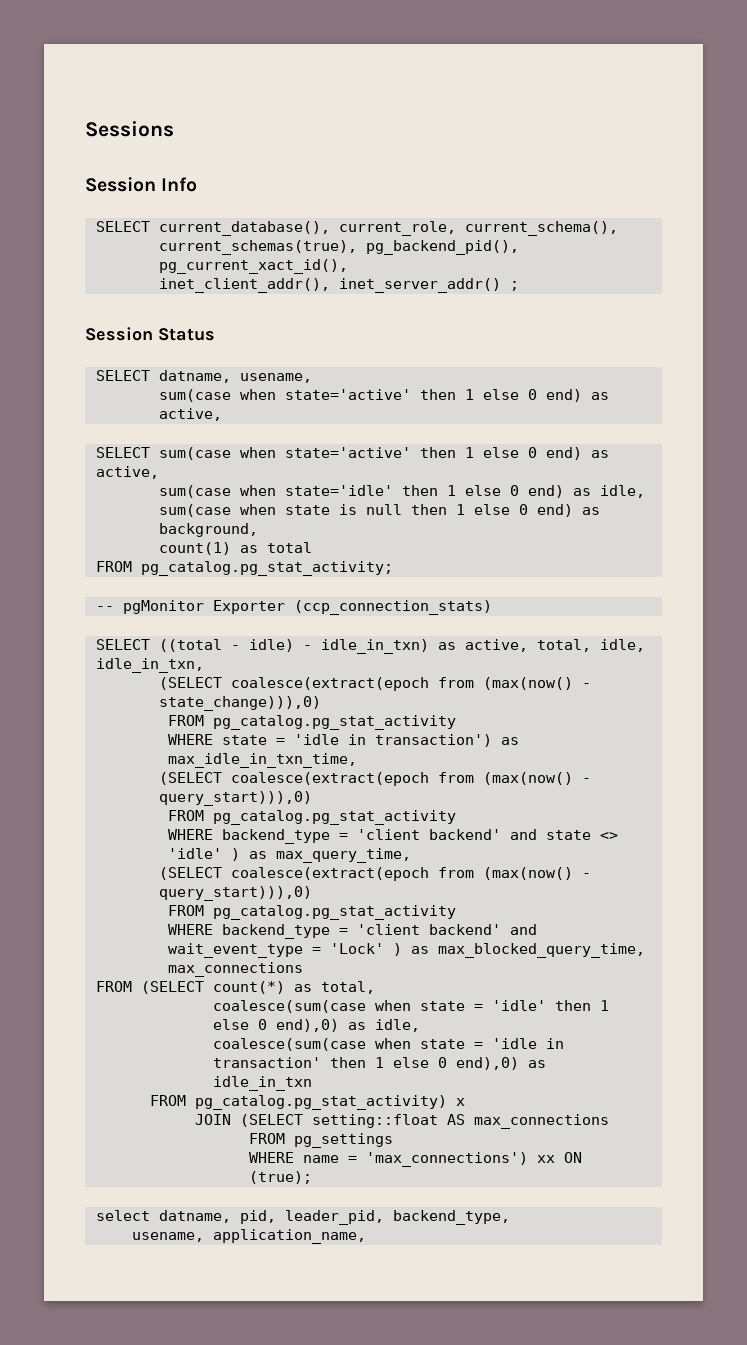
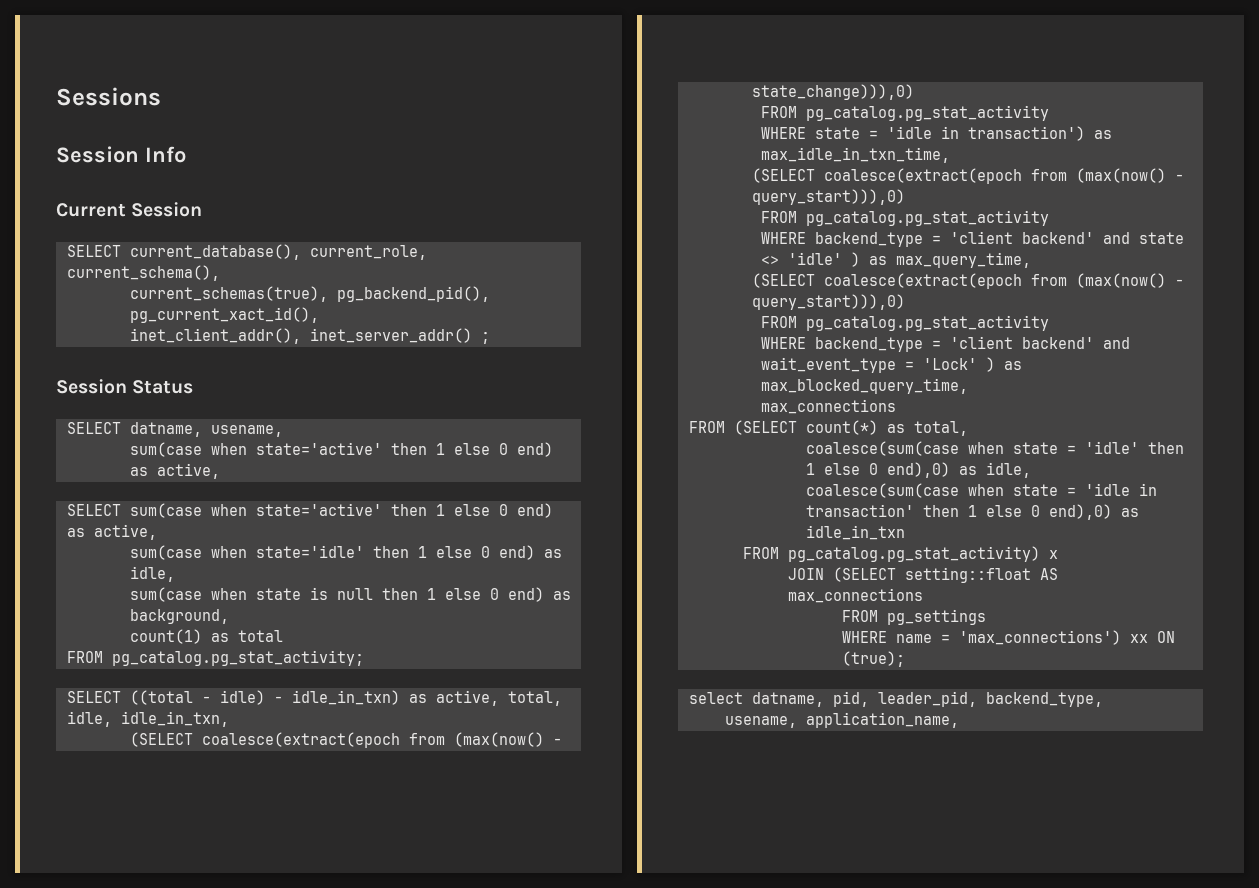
(198, 184) none -> [56,202,203,217] // Current Session
[96,600,493,615] // -- pgMonitor Exporter (ccp_connection_stats) -> (364, 658) none

